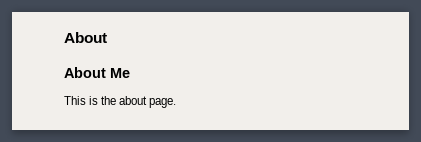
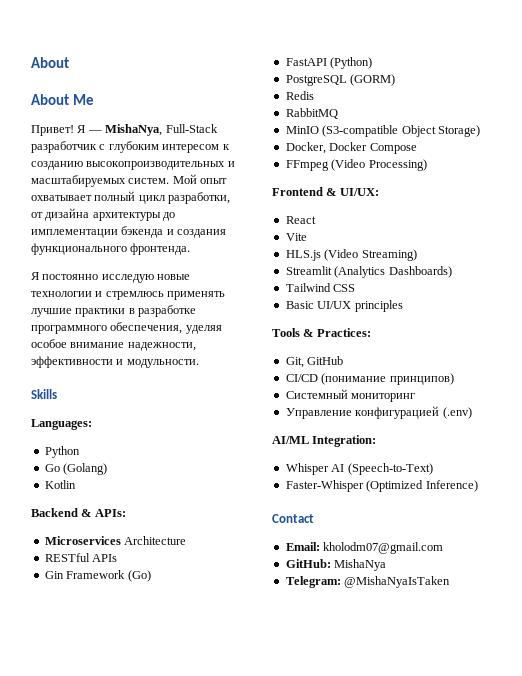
[64,96,177,108] This is the about page. -> [31,124,218,136] [31,141,230,153] [31,161,235,170] [31,174,228,187] [31,191,231,204] [31,208,176,221] [31,226,227,238] [31,243,191,255] [31,272,191,283] [31,291,226,300] [31,305,197,317] [31,322,222,334] [31,339,196,351] [31,356,199,368] [31,389,57,399] [31,419,92,430] [44,446,80,458] [44,463,108,475] [44,480,76,489] [31,508,126,517] [44,536,187,545] [44,553,118,562] [44,570,151,582] [285,57,373,69] [285,74,396,86] [285,91,314,100] [285,108,338,119] [285,125,480,137] [285,142,417,154] [285,159,427,171] [272,187,379,196] [285,216,316,224] [285,233,307,241] [285,249,417,261] [285,266,452,278] [285,283,356,292] [285,300,403,312] [272,328,371,337] [285,356,344,368] [285,373,454,385] [285,389,416,402] [285,406,472,419] [272,435,377,447] [285,463,433,475] [285,480,478,492] [272,514,314,523] [285,542,444,554] [285,559,387,571] [285,576,451,588] Привет! Я — MishaNya, Full-Stack разработчик с глубоким интересом к созданию высокопроизводительных и масштабируемых систем. Мой опыт охватывает полный цикл разработки, от дизайна архитектуры до имплементации бэкенда и создания функционального фронтенда. // Я постоянно исследую новые технологии и стремлюсь применять лучшие практики в разработке программного обеспечения, уделяя особое внимание надежности, эффективности и модульности. // Skills // Languages: // Python // Go (Golang) // Kotlin // Backend & APIs: // Microservices Architecture // RESTful APIs // Gin Framework (Go) // FastAPI (Python) // PostgreSQL (GORM) // Redis // RabbitMQ // MinIO (S3-compatible Object Storage) // Docker, Docker Compose // FFmpeg (Video Processing) // Frontend & UI/UX: // React // Vite // HLS.js (Video Streaming) // Streamlit (Analytics Dashboards) // Tailwind CSS // Basic UI/UX principles // Tools & Practices: // Git, GitHub // CI/CD (понимание принципов) // Системный мониторинг // Управление конфигурацией (.env) // AI/ML Integration: // Whisper AI (Speech-to-Text) // Faster-Whisper (Optimized Inference) // Contact // Email: kholodm07@gmail.com // GitHub: MishaNya // Telegram: @MishaNyaIsTaken

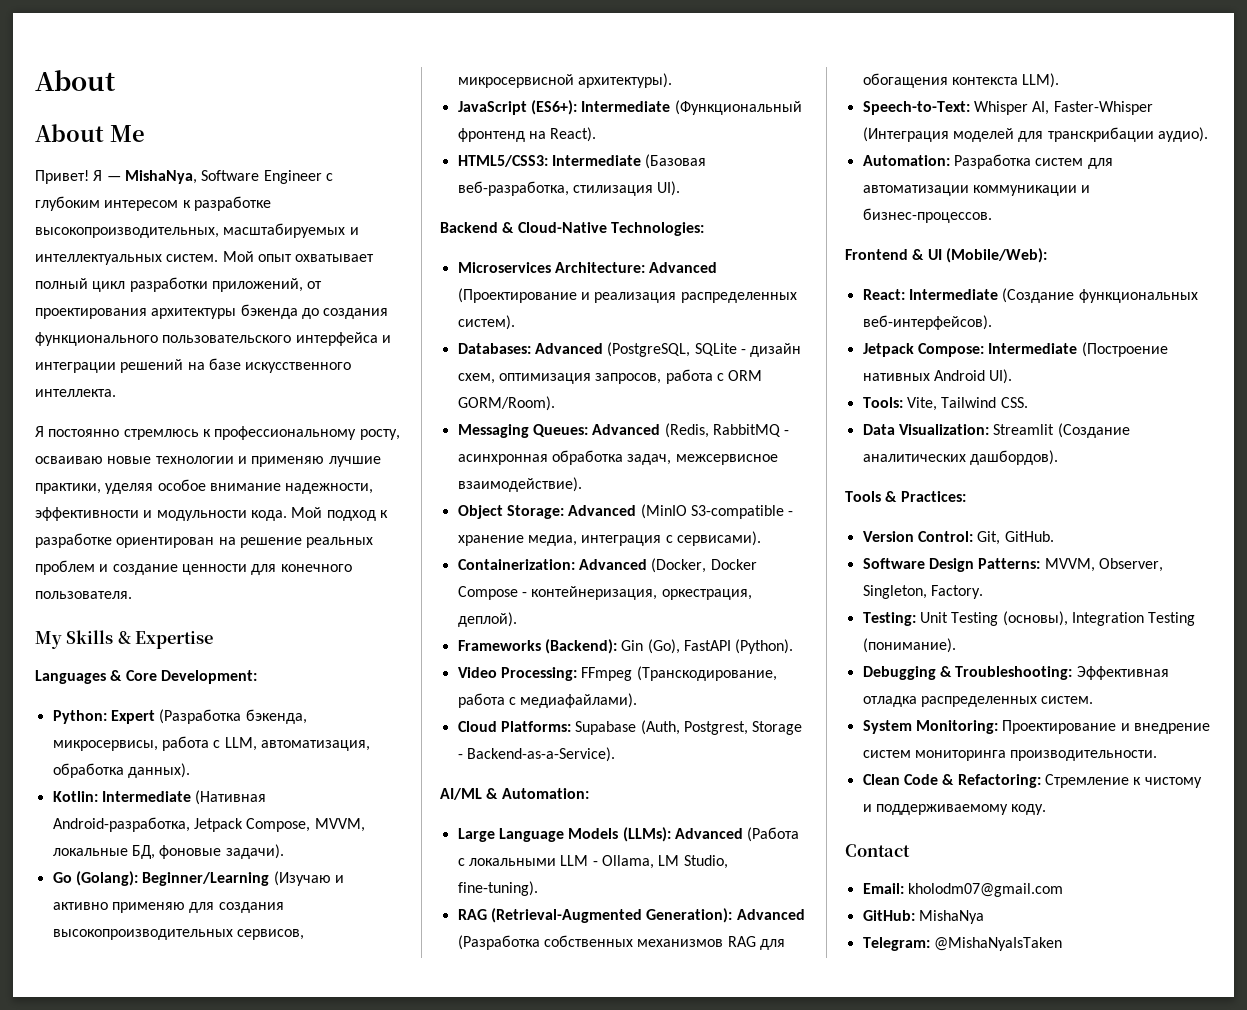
[165,124,218,133] [31,141,97,153] Full-Stack разработчик -> [201,170,322,184] Software Engineer
[31,161,235,170] [31,175,126,187] созданию высокопроизводительных и масштабируемых -> [193,196,271,211] [35,223,359,238] [35,254,162,265] разработке высокопроизводительных, масштабируемых и интеллектуальных
[168,192,231,204] [31,208,176,221] [31,226,227,238] [31,243,191,255] [31,272,191,283] [31,291,226,300] [31,305,197,317] [31,322,183,334] разработки, от дизайна архитектуры до имплементации бэкенда и создания функционального фронтенда. // Я постоянно исследую новые технологии и стремлюсь применять лучшие практики в разработке программного обеспечения, -> [129,277,323,292] [35,304,389,319] [35,332,391,346] [35,358,352,373] [35,389,116,397] [35,426,400,440] [35,456,381,467] [35,483,101,494] разработки приложений, от проектирования архитектуры бэкенда до создания функционального пользовательского интерфейса и интеграции решений на базе искусственного интеллекта. // Я постоянно стремлюсь к профессиональному росту, осваиваю новые технологии и применяю лучшие практики,
[126,359,199,368] [31,389,57,399] [31,419,92,430] [44,446,80,458] [44,463,108,475] [44,480,76,489] модульности. // Skills // Languages: // Python // Go (Golang) // Kotlin -> [156,507,388,521] [35,533,374,548] [35,560,352,575] [35,591,132,599] [35,630,214,649] [35,670,257,684] [52,709,307,724] [52,736,370,751] [52,763,190,778] [52,790,267,805] [52,817,365,832] [52,844,284,859] [52,871,344,886] [52,902,284,913] [52,929,304,940] [457,73,672,88] [457,100,802,115] [457,127,597,142] [457,154,707,169] [457,181,681,196] модульности кода. Мой подход к разработке ориентирован на решение реальных проблем и создание ценности для конечного пользователя. // My Skills & Expertise // Languages & Core Development: // Python: Expert (Разработка бэкенда, микросервисы, работа с LLM, автоматизация, обработка данных). // Kotlin: Intermediate (Нативная Android-разработка, Jetpack Compose, MVVM, локальные БД, фоновые задачи). // Go (Golang): Beginner/Learning (Изучаю и активно применяю для создания высокопроизводительных сервисов, микросервисной архитектуры). // JavaScript (ES6+): Intermediate (Функциональный фронтенд на React). // HTML5/CSS3: Intermediate (Базовая веб-разработка, стилизация UI).
[94,509,126,517] APIs: -> [517,222,704,236] Cloud-Native Technologies:
[124,536,187,545] [44,553,118,562] [44,570,151,582] [285,57,373,69] [285,74,396,86] [285,91,314,100] [285,108,338,119] [285,125,480,137] [285,142,417,154] [285,159,427,171] [272,187,379,196] [285,216,316,224] [285,233,307,241] [285,249,417,261] [285,266,452,278] [285,283,356,292] [285,300,403,312] [272,328,371,337] [285,356,344,368] [285,373,454,385] [285,389,416,402] [285,406,472,419] [272,435,377,447] [285,463,433,475] [285,480,478,492] Architecture // RESTful APIs // Gin Framework (Go) // FastAPI (Python) // PostgreSQL (GORM) // Redis // RabbitMQ // MinIO (S3-compatible Object Storage) // Docker, Docker Compose // FFmpeg (Video Processing) // Frontend & UI/UX: // React // Vite // HLS.js (Video Streaming) // Streamlit (Analytics Dashboards) // Tailwind CSS // Basic UI/UX principles // Tools & Practices: // Git, GitHub // CI/CD (понимание принципов) // Системный мониторинг // Управление конфигурацией (.env) // AI/ML Integration: // Whisper AI (Speech-to-Text) // Faster-Whisper (Optimized Inference) -> [554,262,718,273] [457,288,797,303] [457,315,515,330] [457,342,802,357] [457,369,763,384] [457,396,555,411] [457,423,790,438] [457,450,778,465] [457,477,582,492] [457,504,794,519] [457,531,761,546] [457,558,757,573] [457,586,752,600] [457,612,517,627] [457,639,794,654] [457,666,777,681] [457,693,638,708] [457,720,803,735] [457,747,615,762] [440,788,589,800] [457,827,800,842] [457,855,728,869] [457,881,538,896] [457,908,805,923] [457,935,785,950] [862,73,1060,88] [862,101,1153,115] [862,127,1208,142] [862,154,1113,169] [862,185,1091,196] [862,208,992,223] [845,248,1047,263] [862,288,1198,303] [862,315,992,330] [862,342,1168,357] [862,369,1013,384] [862,397,1028,411] [862,423,1130,438] [862,450,1058,465] [845,491,966,502] [862,531,1054,545] [862,558,1163,572] [862,585,983,599] [862,611,1196,626] [862,638,956,653] [862,666,1169,680] [862,696,1094,707] [862,720,1210,734] [862,750,1158,761] [862,774,1202,788] [862,804,1047,815] Architecture: Advanced (Проектирование и реализация распределенных систем). // Databases: Advanced (PostgreSQL, SQLite - дизайн схем, оптимизация запросов, работа с ORM GORM/Room). // Messaging Queues: Advanced (Redis, RabbitMQ - асинхронная обработка задач, межсервисное взаимодействие). // Object Storage: Advanced (MinIO S3-compatible - хранение медиа, интеграция с сервисами). // Containerization: Advanced (Docker, Docker Compose - контейнеризация, оркестрация, деплой). // Frameworks (Backend): Gin (Go), FastAPI (Python). // Video Processing: FFmpeg (Транскодирование, работа с медиафайлами). // Cloud Platforms: Supabase (Auth, Postgrest, Storage - Backend-as-a-Service). // AI/ML & Automation: // Large Language Models (LLMs): Advanced (Работа с локальными LLM - Ollama, LM Studio, fine-tuning). // RAG (Retrieval-Augmented Generation): Advanced (Разработка собственных механизмов RAG для обогащения контекста LLM). // Speech-to-Text: Whisper AI, Faster-Whisper (Интеграция моделей для транскрибации аудио). // Automation: Разработка систем для автоматизации коммуникации и бизнес-процессов. // Frontend & UI (Mobile/Web): // React: Intermediate (Создание функциональных веб-интерфейсов). // Jetpack Compose: Intermediate (Построение нативных Android UI). // Tools: Vite, Tailwind CSS. // Data Visualization: Streamlit (Создание аналитических дашбордов). // Tools & Practices: // Version Control: Git, GitHub. // Software Design Patterns: MVVM, Observer, Singleton, Factory. // Testing: Unit Testing (основы), Integration Testing (понимание). // Debugging & Troubleshooting: Эффективная отладка распределенных систем. // System Monitoring: Проектирование и внедрение систем мониторинга производительности. // Clean Code & Refactoring: Стремление к чистому и поддерживаемому коду.

